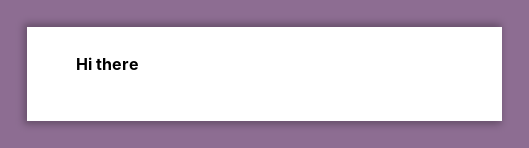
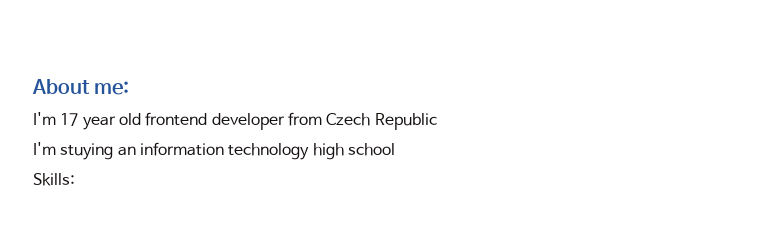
[76,57,140,70] Hi there -> [32,79,130,95] [33,112,437,130] [33,142,395,160] [33,173,75,186] About me: // I'm 17 year old frontend developer from Czech Republic // I'm stuying an information technology high school // Skills:

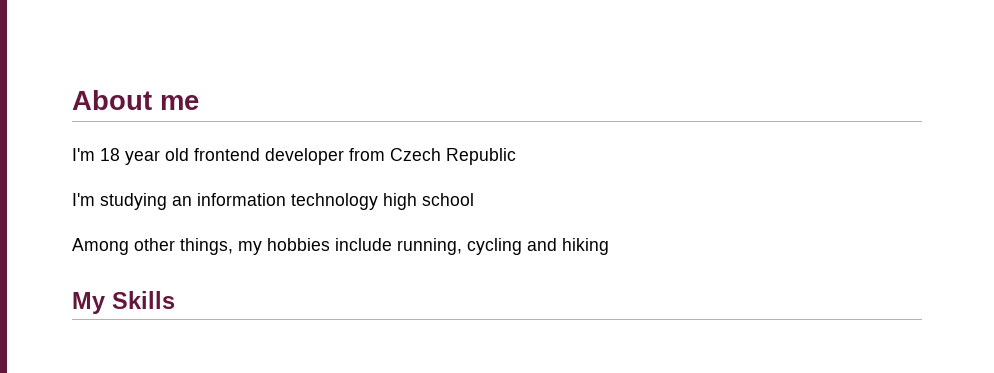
[94,81,130,95] [33,112,79,126] me: // I'm 17 -> [160,95,199,110] [72,148,120,161] me // I'm 18
[60,143,114,160] stuying -> [100,193,167,210] studying
[33,173,75,186] Skills: -> [72,238,609,255] [72,291,175,314] Among other things, my hobbies include running, cycling and hiking // My Skills

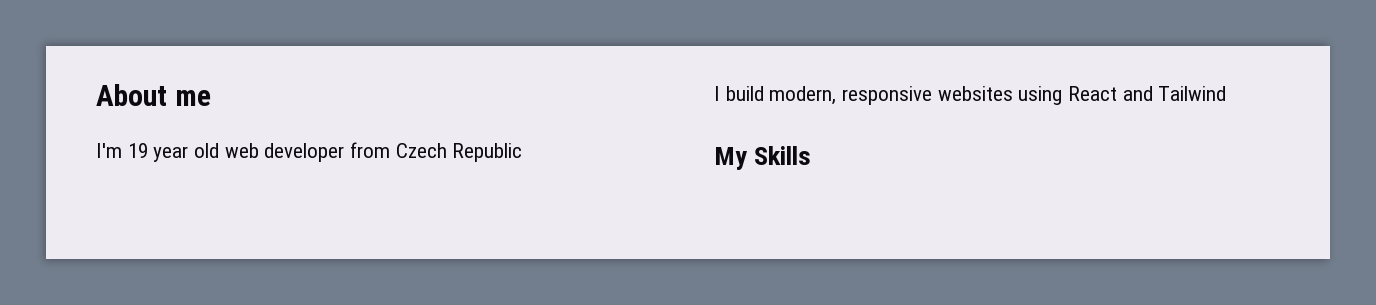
[100,148,120,161] 18 -> [127,143,148,158] 19
[194,148,260,161] frontend -> [224,143,259,158] web
[72,193,474,210] [72,238,609,255] I'm studying an information technology high school // Among other things, my hobbies include running, cycling and hiking -> [714,86,1227,105] I build modern, responsive websites using React and Tailwind

